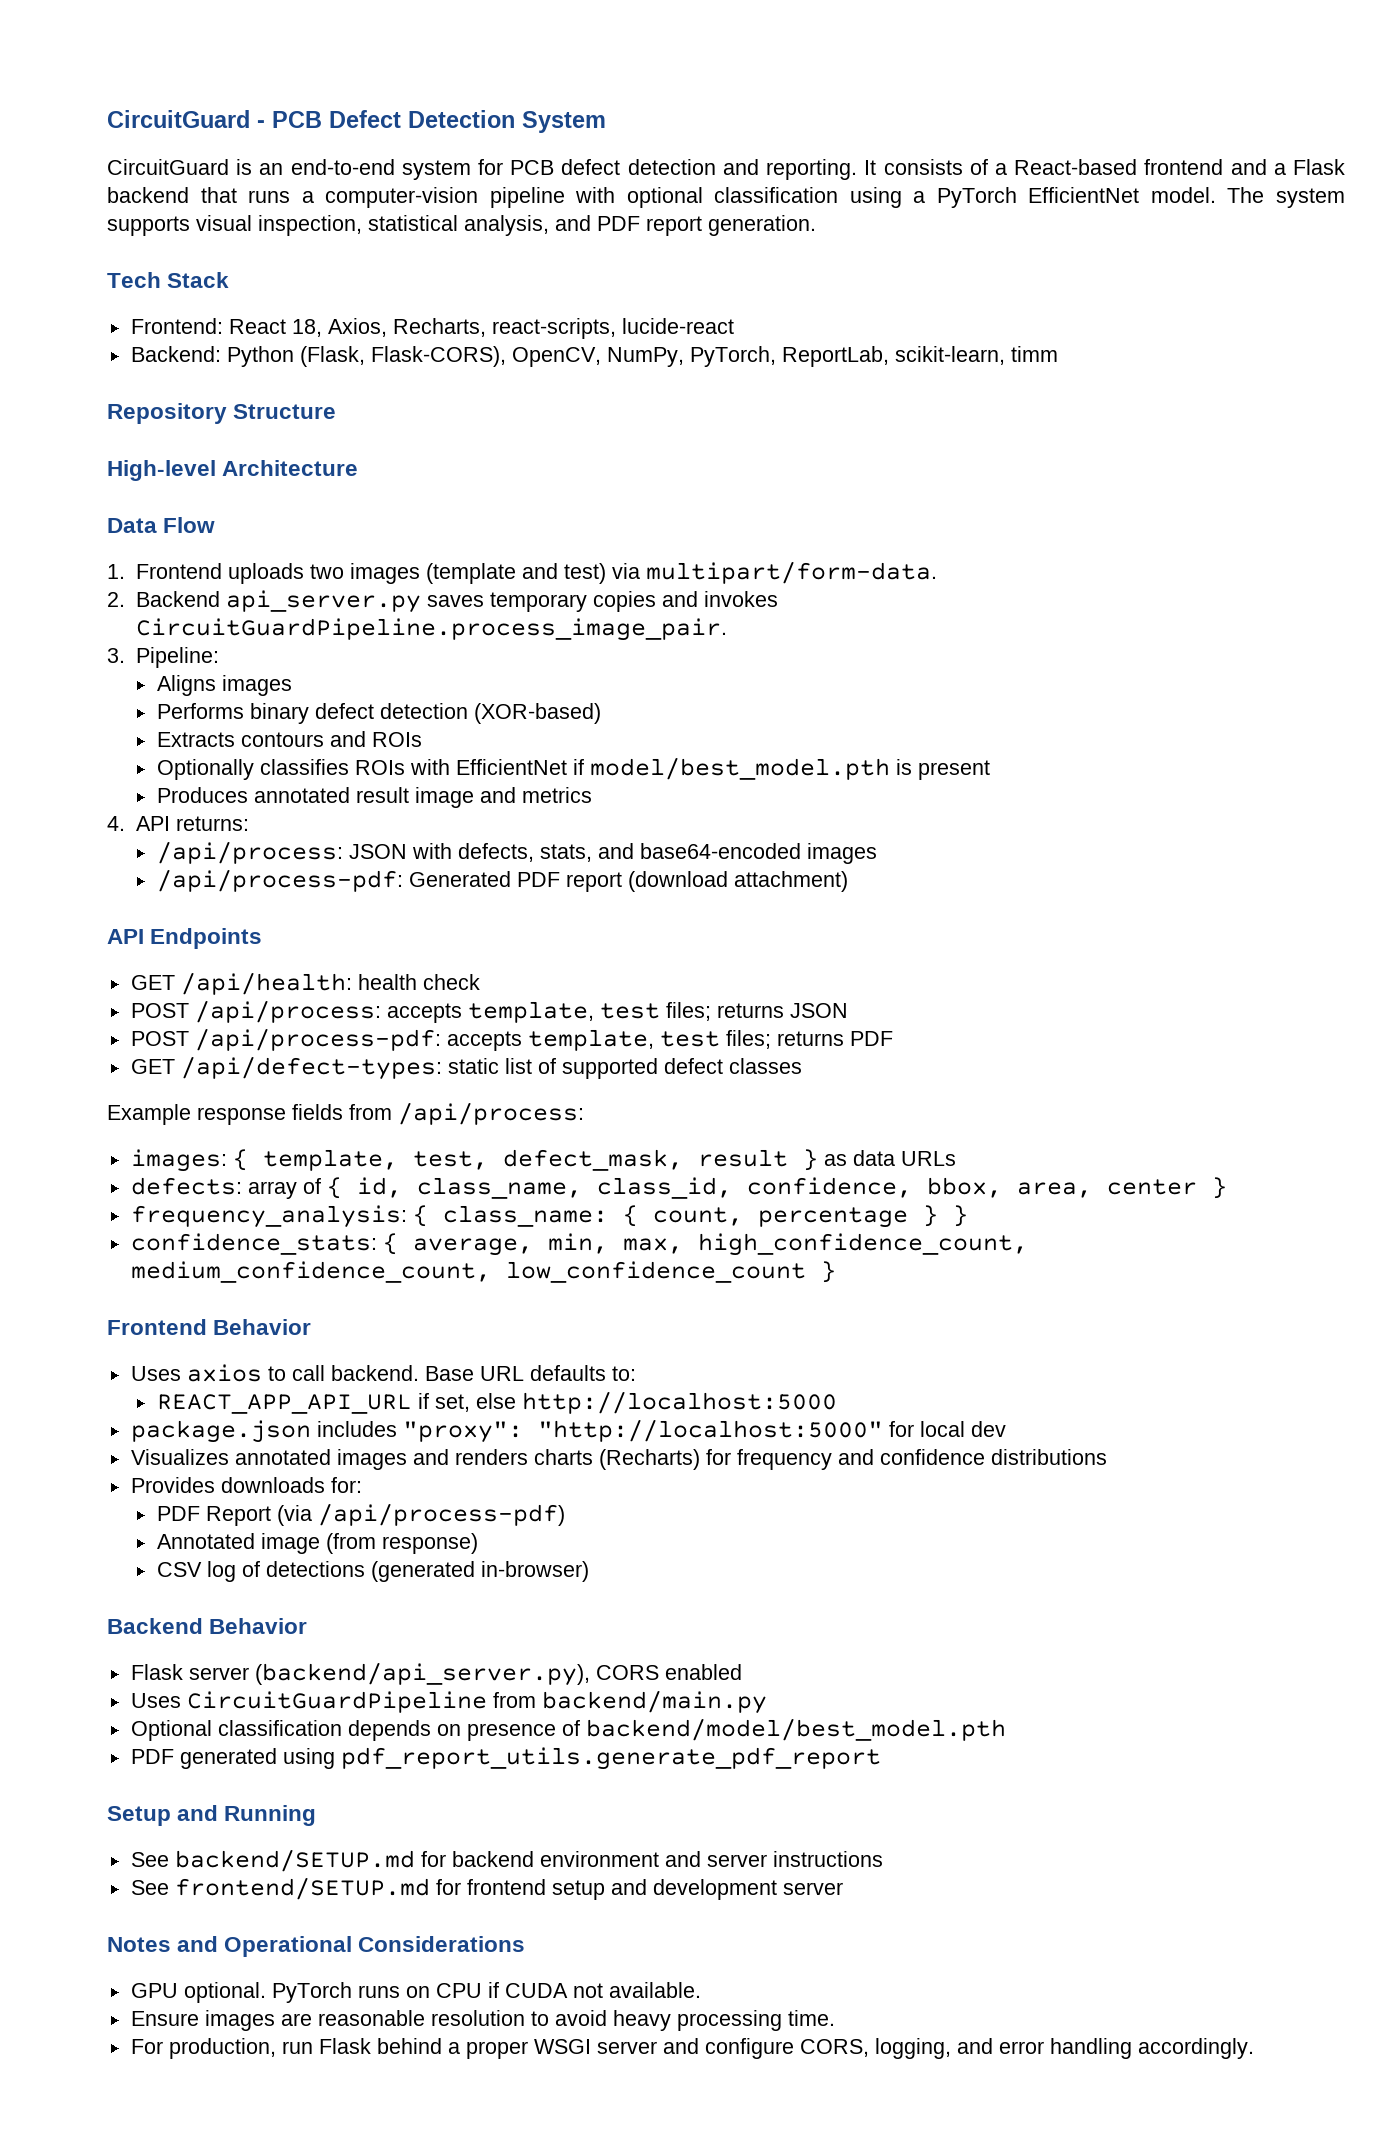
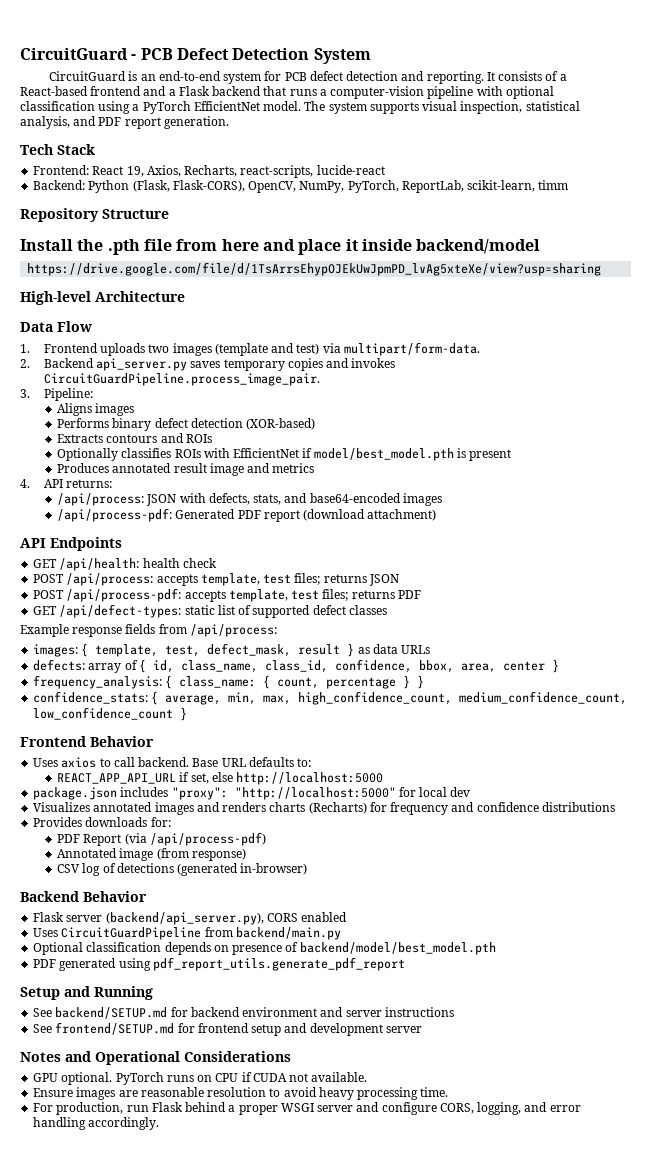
[291,319,322,337] 18, -> [126,166,144,177] 19,
(337, 411) none -> [20,239,541,255] [27,262,602,276] // Install the .pth file from here and place it inside backend/model // https://drive.google.com/file/d/1TsArrsEhypOJEkUwJpmPD_lvAg5xteXe/view?usp=sharing

